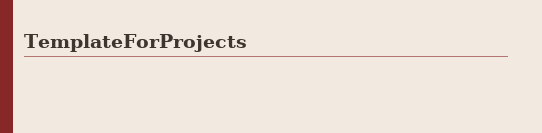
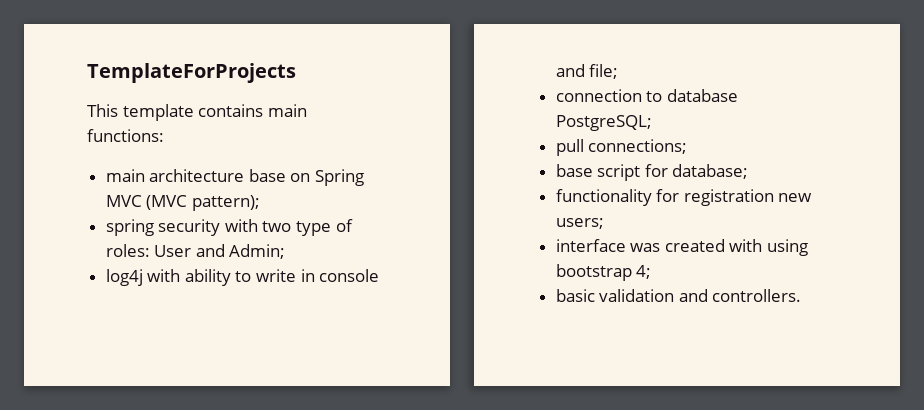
(247, 43) none -> [87,104,307,121] [87,129,164,142] [105,169,365,186] [105,195,260,211] [105,219,353,236] [105,244,286,259] [105,269,380,286] [555,64,619,79] [555,89,738,102] [555,115,652,131] [555,139,688,156] [555,164,749,181] [555,189,813,206] [555,218,604,229] [555,239,809,256] [555,264,652,281] [555,289,802,302] // This template contains main functions: // main architecture base on Spring MVC (MVC pattern); // spring security with two type of roles: User and Admin; // log4j with ability to write in console and file; // connection to database PostgreSQL; // pull connections; // base script for database; // functionality for registration new users; // interface was created with using bootstrap 4; // basic validation and controllers.

